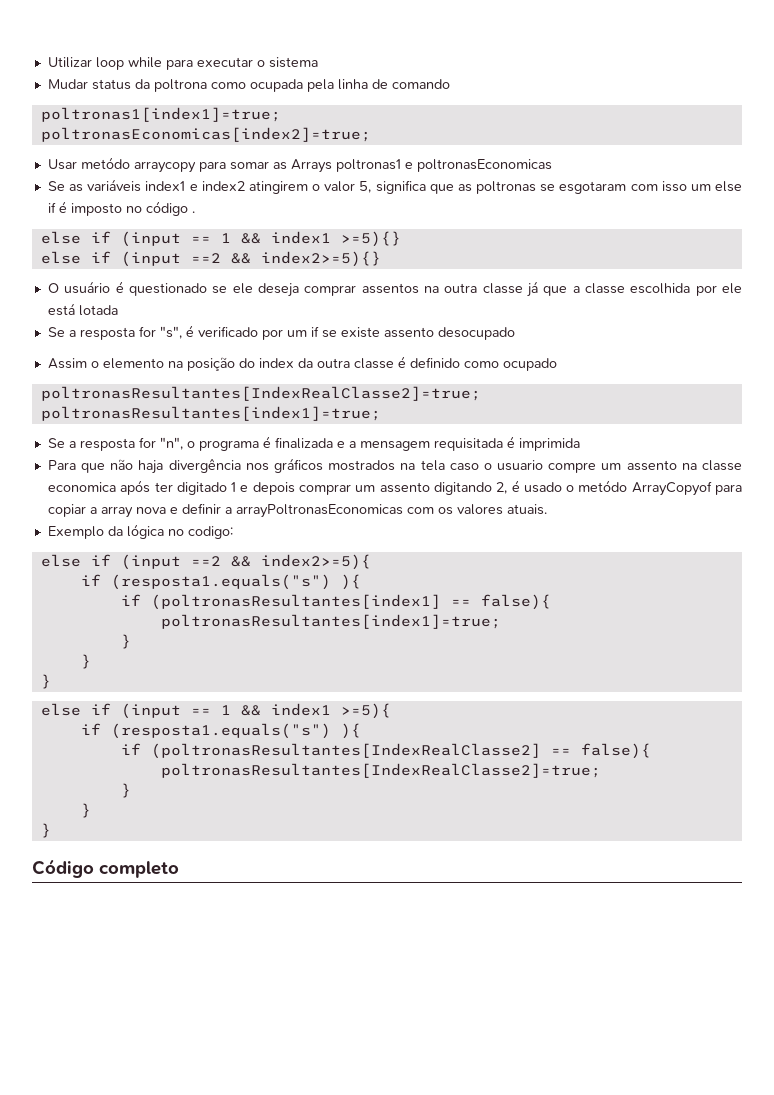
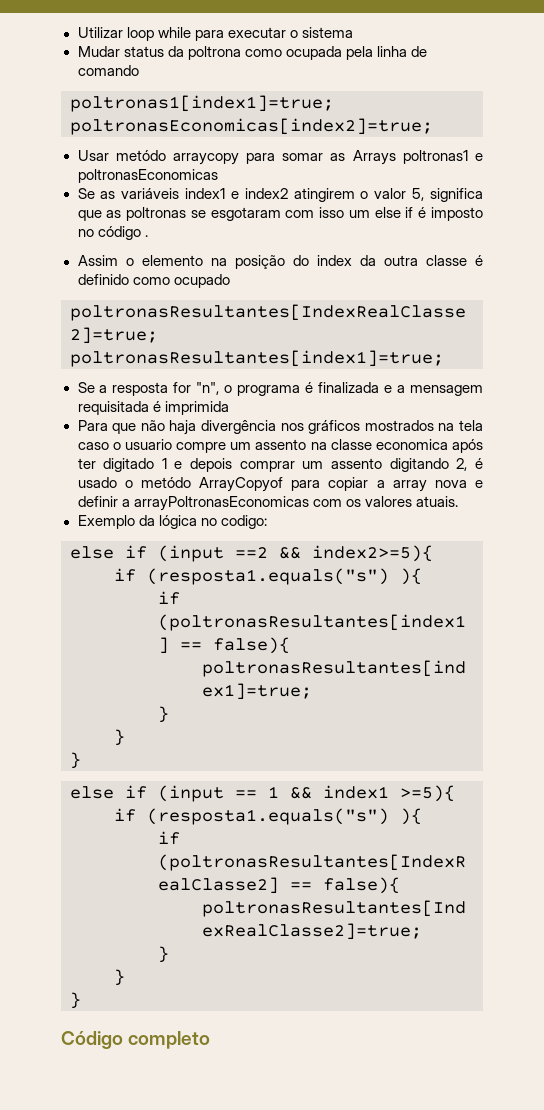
[40,231,401,247] [40,251,381,267] [47,281,742,297] [47,303,118,316] [47,325,515,340] // else if (input == 1 && index1 >=5){} // else if (input ==2 && index2>=5){} // O usuário é questionado se ele deseja comprar assentos na outra classe já que a classe escolhida por ele está lotada // Se a resposta for "s", é verificado por um if se existe assento desocupado -> (148, 236) none

